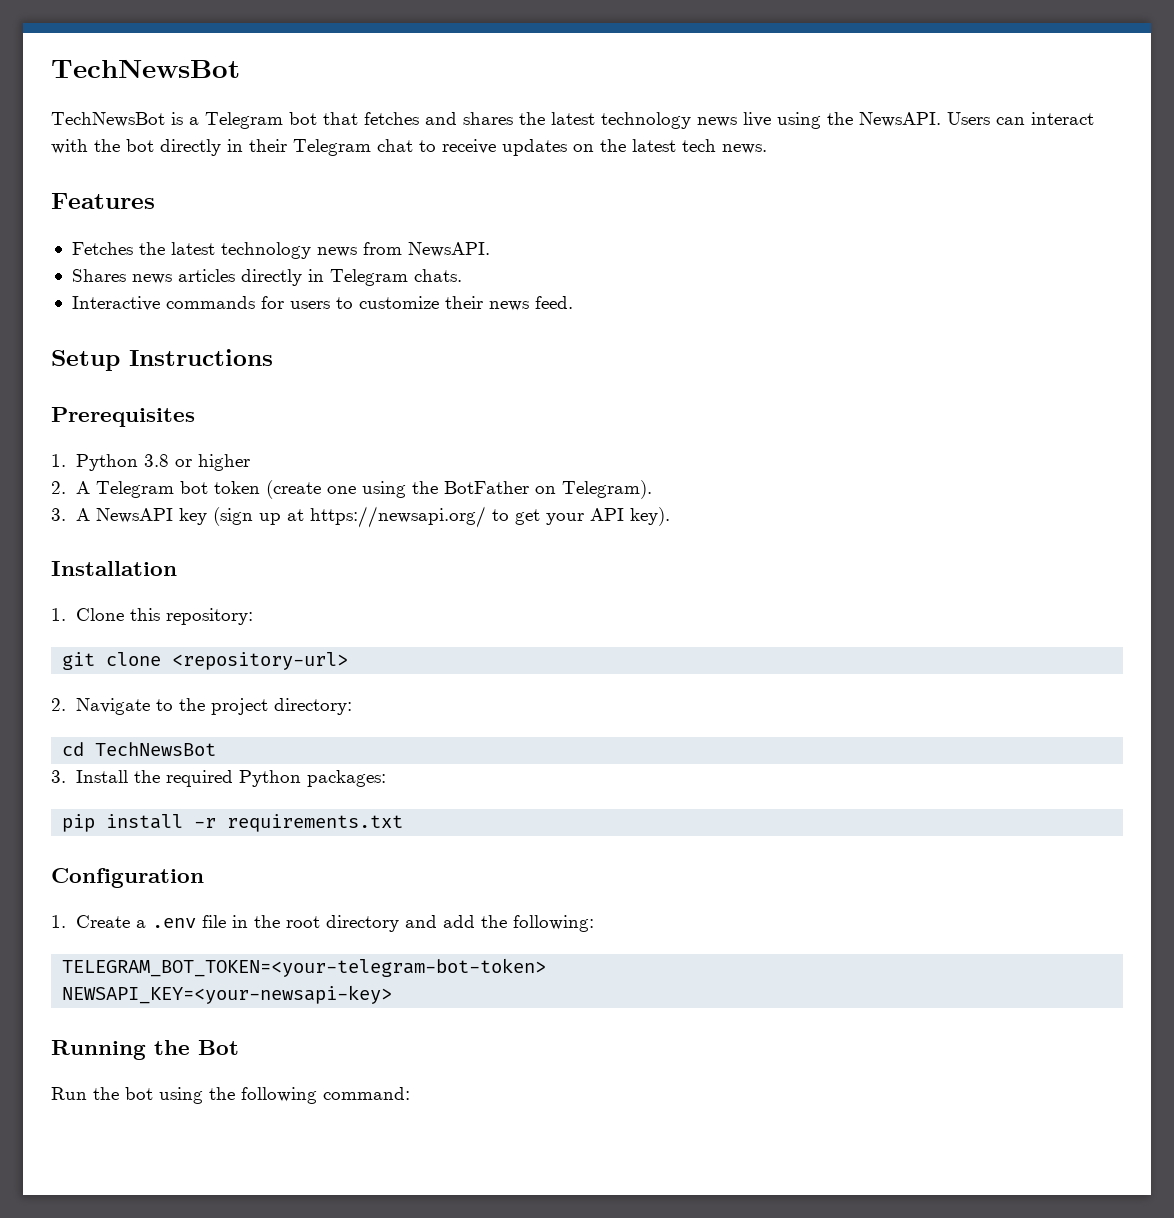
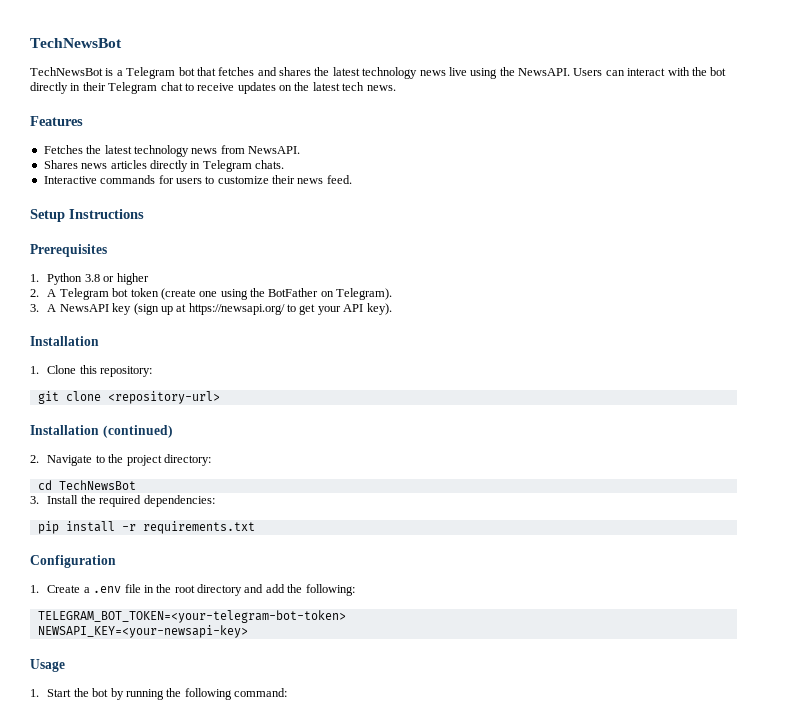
(349, 661) none -> [30,425,173,438] // Installation (continued)
[238,770,386,787] Python packages: -> [143,495,215,507] dependencies:
[51,1040,239,1060] [51,1087,203,1104] Running the Bot // Run the bot using -> [30,659,65,672] [30,688,164,700] Usage // 1. Start the bot by running

